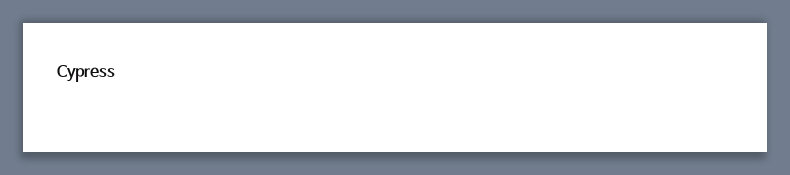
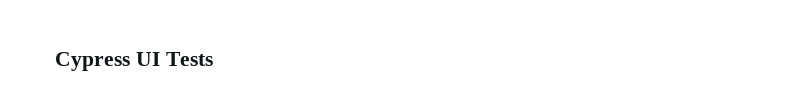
(115, 73) none -> [135,52,213,66] UI Tests

